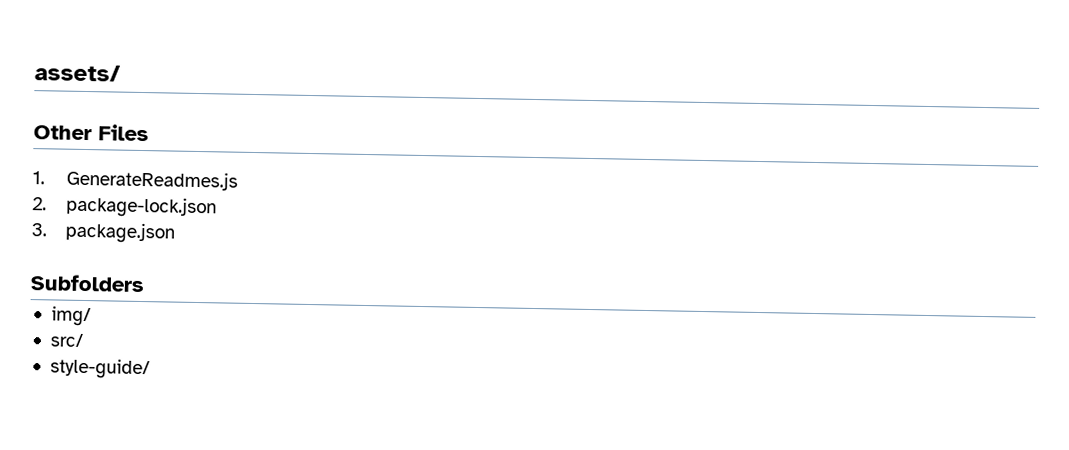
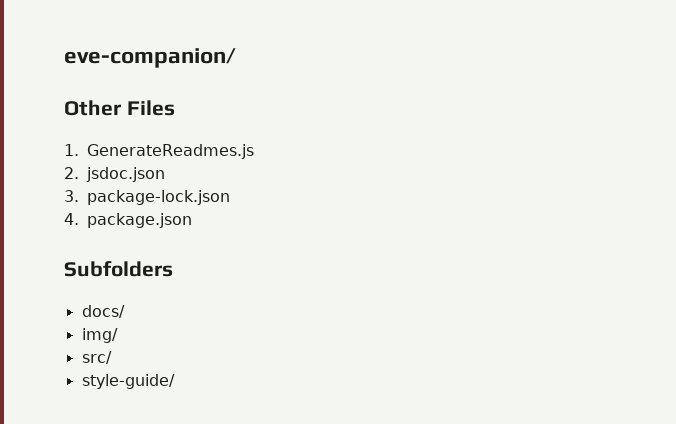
[34,64,121,82] assets/ -> [64,48,236,68] eve-companion/
(47, 204) none -> [86,167,165,182] [64,190,79,202] jsdoc.json // 3.
[31,223,47,237] 3. -> [64,213,79,225] 4.
(145, 283) none -> [81,305,125,318] // docs/

